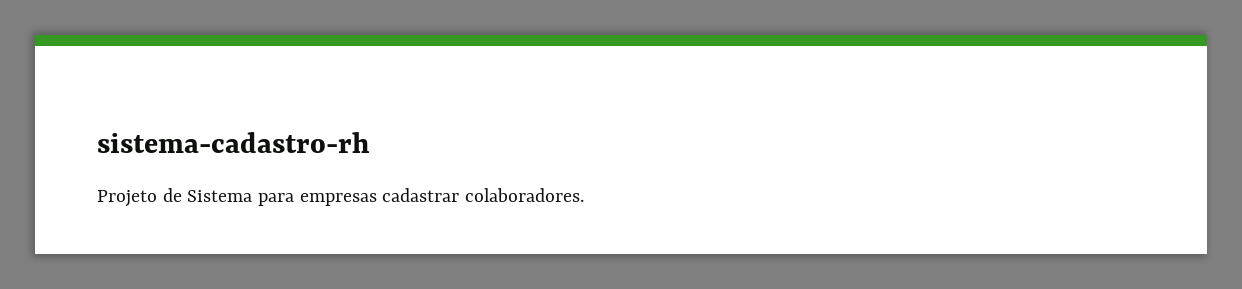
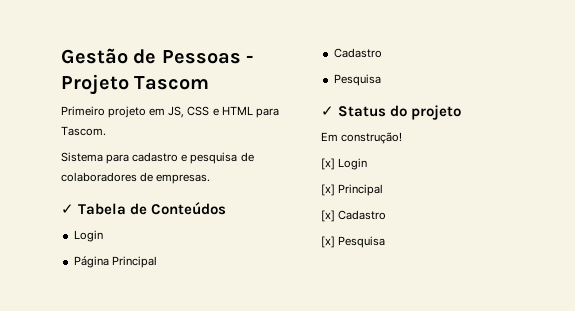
[97,132,370,153] [97,188,585,207] sistema-cadastro-rh // Projeto de Sistema para empresas cadastrar colaboradores. -> [61,48,254,64] [61,74,210,95] [61,106,279,118] [61,126,106,136] [61,152,254,164] [61,172,211,184] [61,202,227,215] [73,230,103,242] [73,256,157,268] [333,48,382,58] [333,74,381,86] [321,105,462,120] [321,132,403,144] [321,158,368,170] [321,184,384,196] [321,210,387,222] [321,236,386,248] Gestão de Pessoas - Projeto Tascom // Primeiro projeto em JS, CSS e HTML para Tascom. // Sistema para cadastro e pesquisa de colaboradores de empresas. // ✓ Tabela de Conteúdos // Login // Página Principal // Cadastro // Pesquisa // ✓ Status do projeto // Em construção! // [x] Login // [x] Principal // [x] Cadastro // [x] Pesquisa

